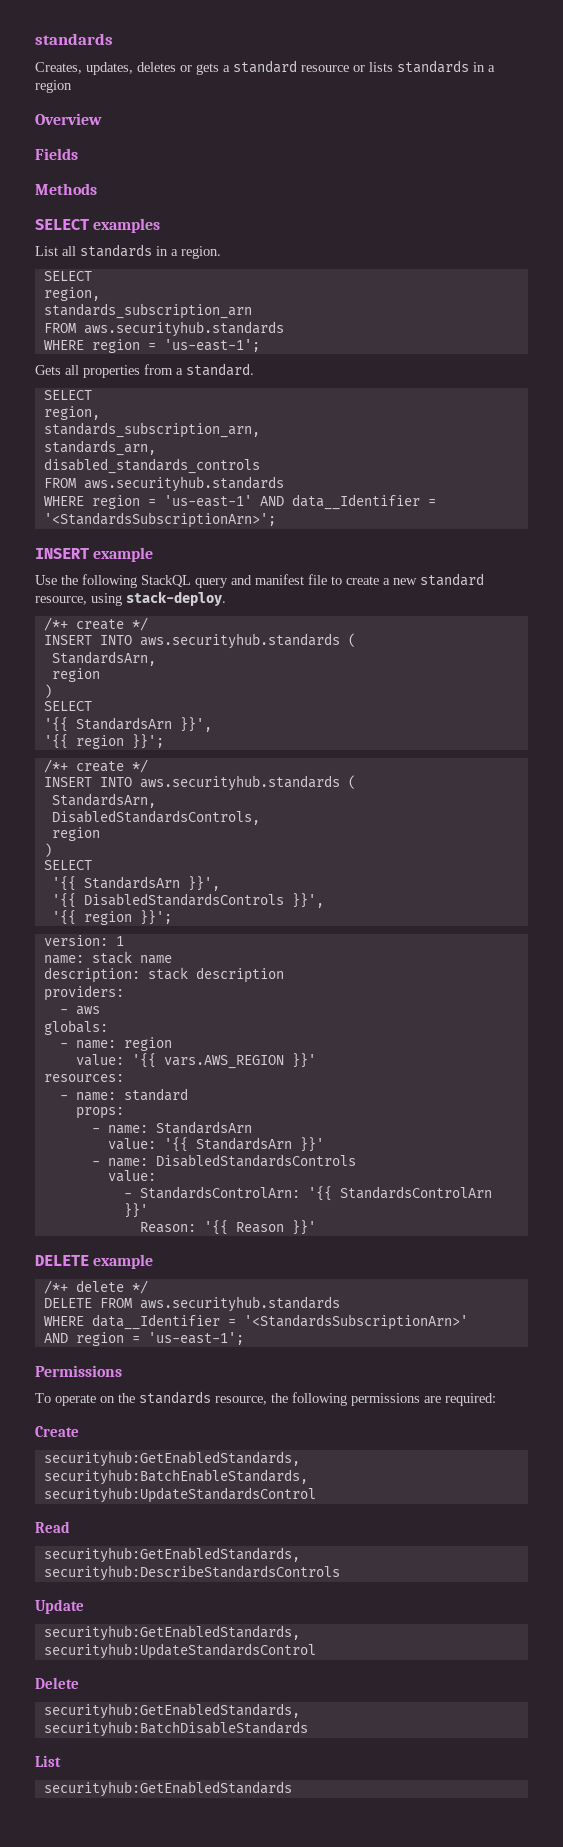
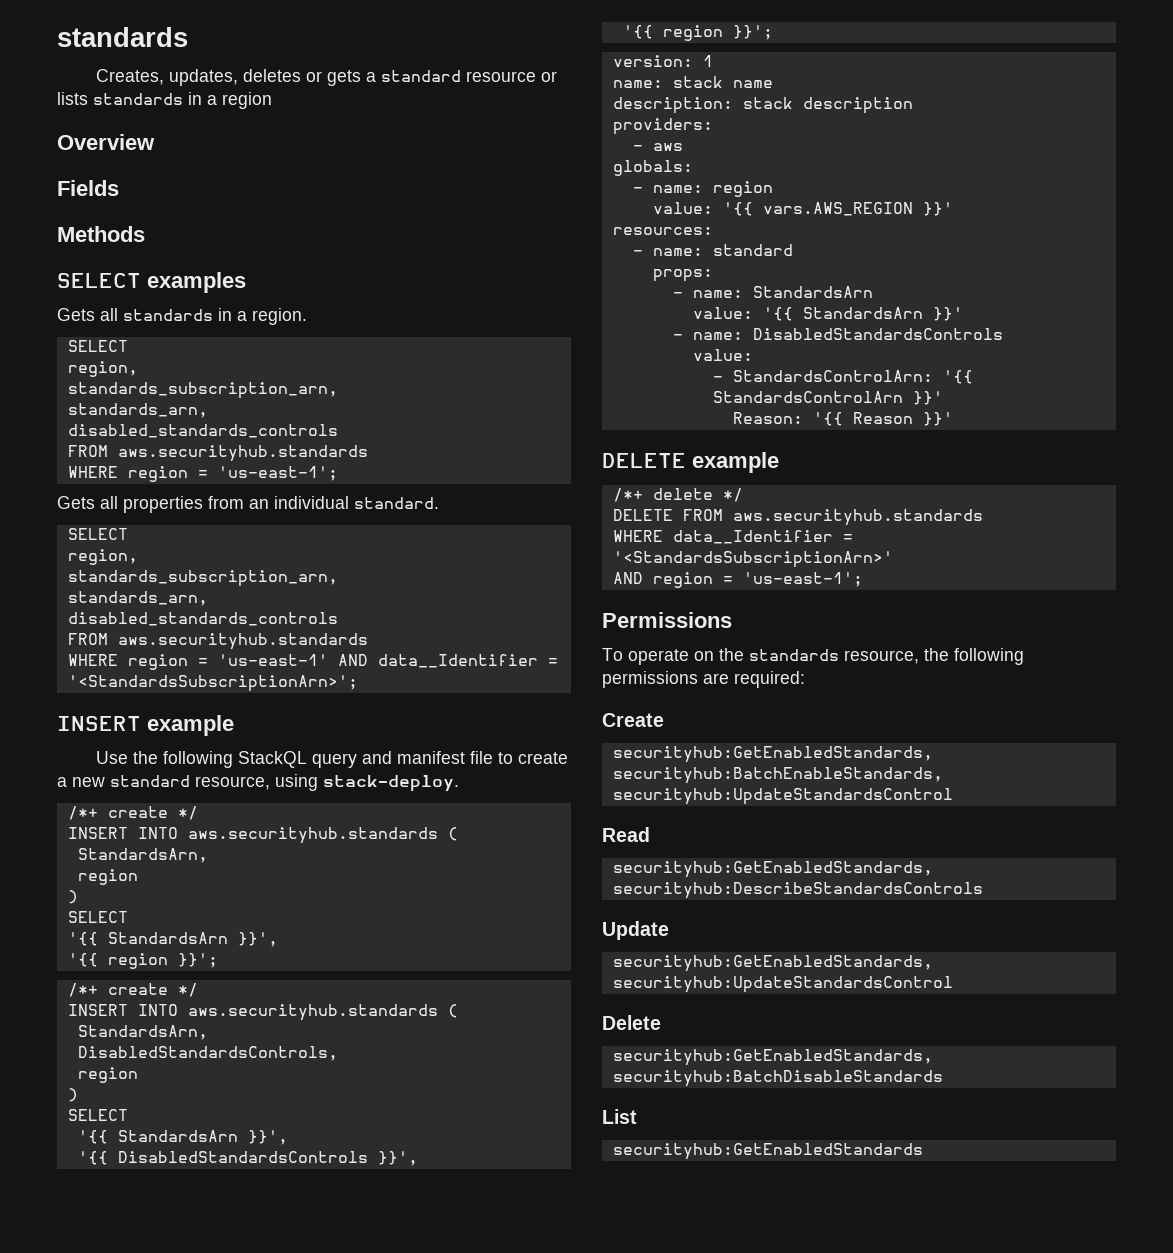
[35,246,58,256] List -> [57,308,95,321] Gets
[43,303,252,319] standards_subscription_arn -> [67,382,338,399] [67,403,208,418] [67,424,338,438] standards_subscription_arn, // standards_arn, // disabled_standards_controls
[176,368,183,375] a -> [249,496,349,509] an individual

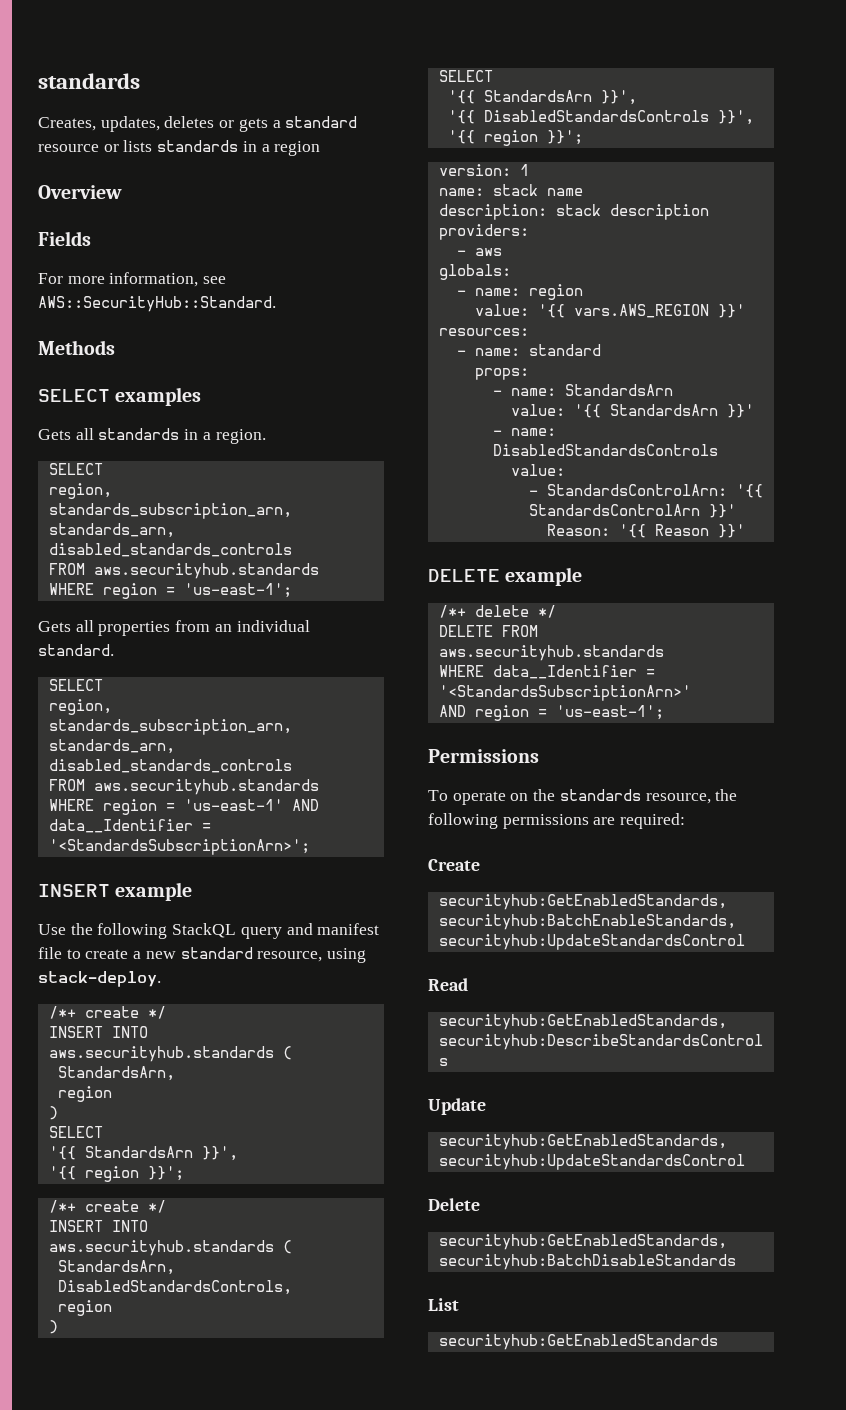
(119, 188) none -> [38,272,227,287] [38,296,276,312] // For more information, see AWS::SecurityHub::Standard.

